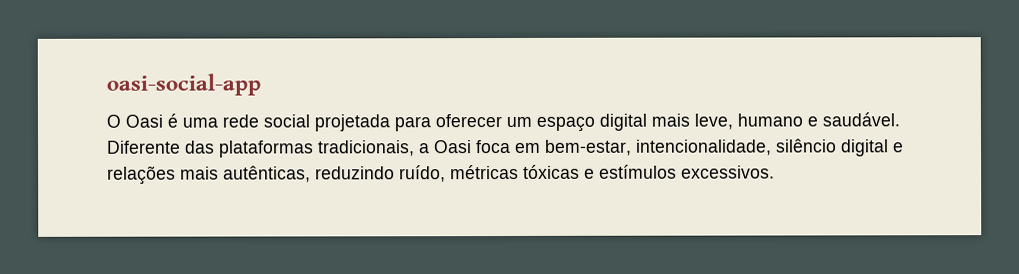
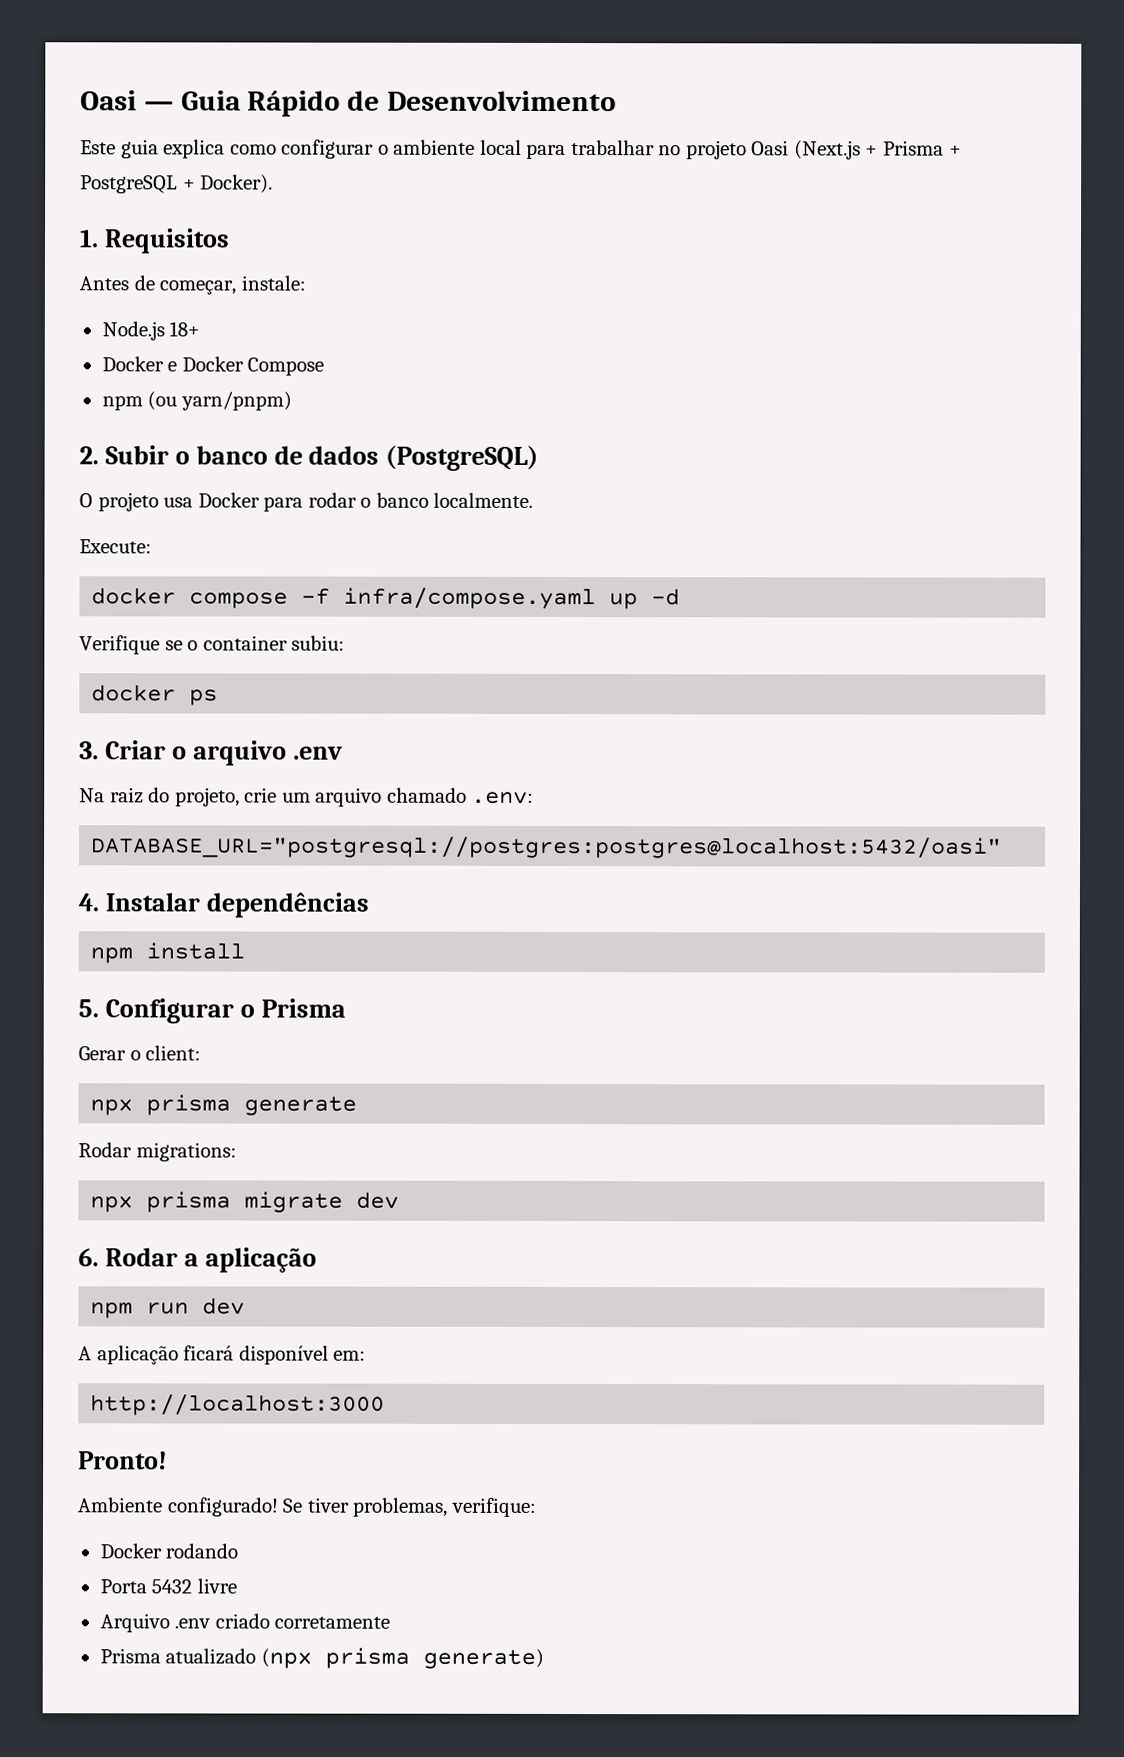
[106,73,261,96] [106,112,900,132] [107,138,904,158] [107,164,775,185] oasi-social-app // O Oasi é uma rede social projetada para oferecer um espaço digital mais leve, humano e saudável. Diferente das plataformas tradicionais, a Oasi foca em bem-estar, intencionalidade, silêncio digital e relações mais autênticas, reduzindo ruído, métricas tóxicas e estímulos excessivos. -> [80,90,617,117] [80,139,962,160] [80,174,274,194] [79,228,230,254] [79,275,306,295] [101,321,201,341] [101,356,325,376] [101,391,292,411] [79,445,540,471] [79,492,534,512] [79,539,152,554] [91,587,681,610] [79,635,346,655] [91,684,219,706] [79,740,343,766] [79,787,535,807] [91,836,1003,859] [78,892,369,918] [90,942,246,964] [78,998,346,1024] [78,1045,202,1061] [90,1094,358,1116] [78,1142,237,1162] [90,1191,400,1213] [78,1247,317,1273] [90,1297,246,1319] [78,1345,367,1365] [90,1394,386,1416] [78,1451,168,1470] [78,1497,537,1517] [99,1543,239,1559] [99,1578,237,1594] [99,1613,391,1633] [99,1647,544,1669] Oasi — Guia Rápido de Desenvolvimento // Este guia explica como configurar o ambiente local para trabalhar no projeto Oasi (Next.js + Prisma + PostgreSQL + Docker). // 1. Requisitos // Antes de começar, instale: // Node.js 18+ // Docker e Docker Compose // npm (ou yarn/pnpm) // 2. Subir o banco de dados (PostgreSQL) // O projeto usa Docker para rodar o banco localmente. // Execute: // docker compose -f infra/compose.yaml up -d // Verifique se o container subiu: // docker ps // 3. Criar o arquivo .env // Na raiz do projeto, crie um arquivo chamado .env: // DATABASE_URL="postgresql://postgres:postgres@localhost:5432/oasi" // 4. Instalar dependências // npm install // 5. Configurar o Prisma // Gerar o client: // npx prisma generate // Rodar migrations: // npx prisma migrate dev // 6. Rodar a aplicação // npm run dev // A aplicação ficará disponível em: // http://localhost:3000 // Pronto! // Ambiente configurado! Se tiver problemas, verifique: // Docker rodando // Porta 5432 livre // Arquivo .env criado corretamente // Prisma atualizado (npx prisma generate)

